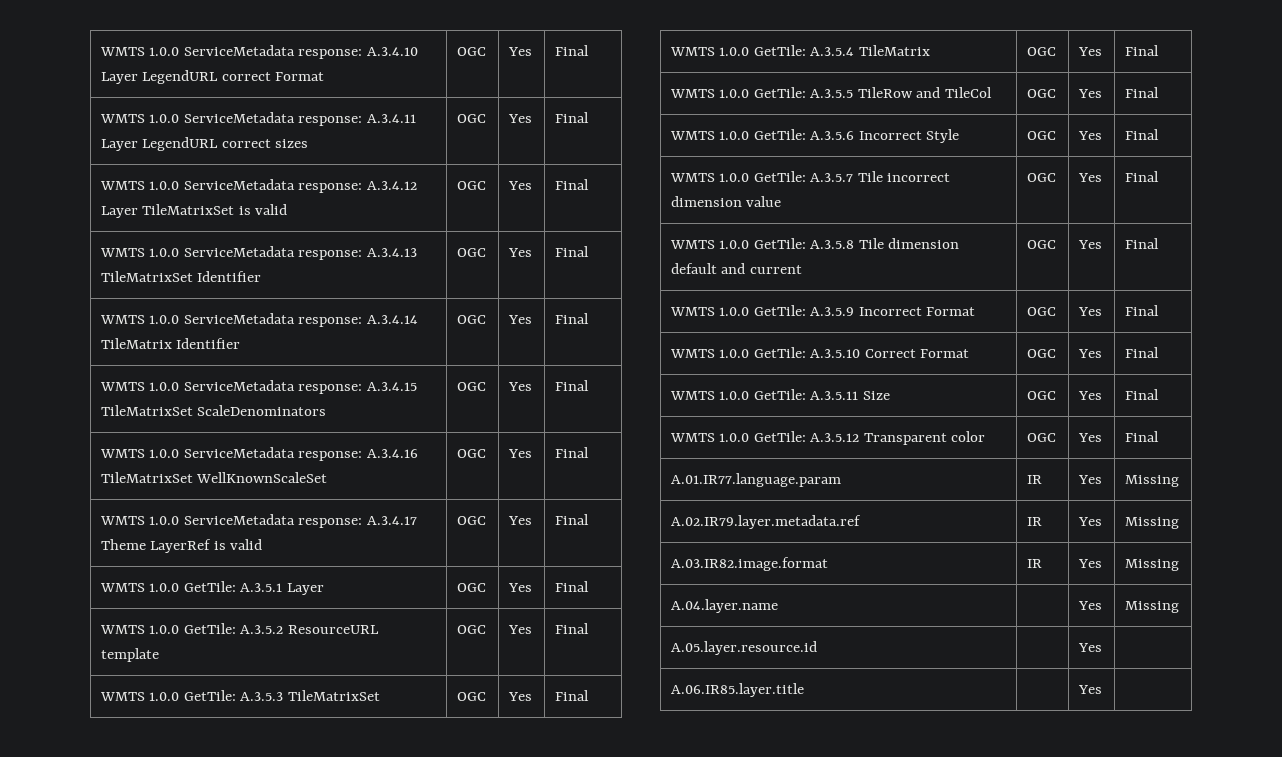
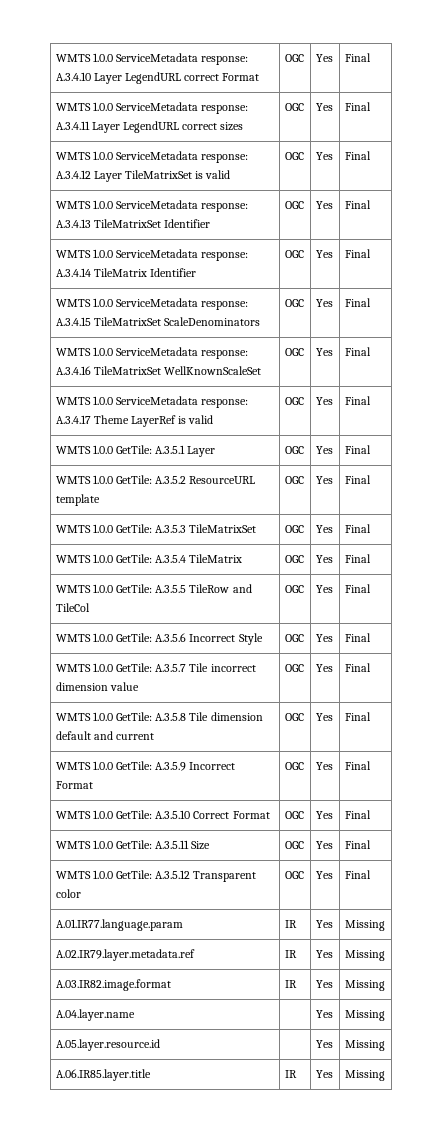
(1102, 647) none -> [344,1040,385,1051] Missing
[1077,685,1102,694] | Yes | -> [284,1070,297,1078] [315,1070,333,1078] [344,1070,385,1081] IR | Yes | Missing

